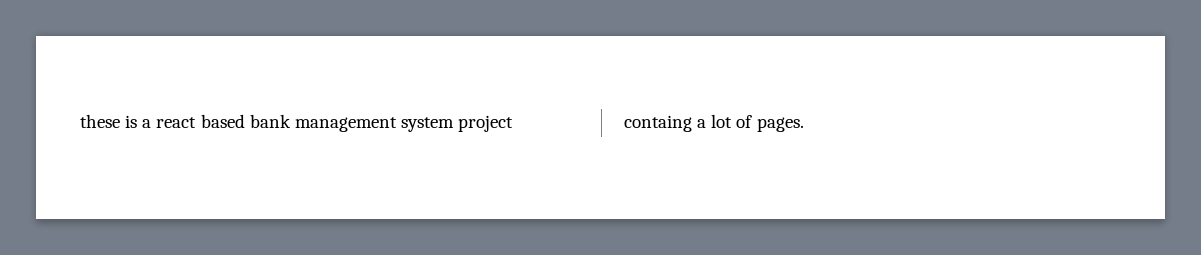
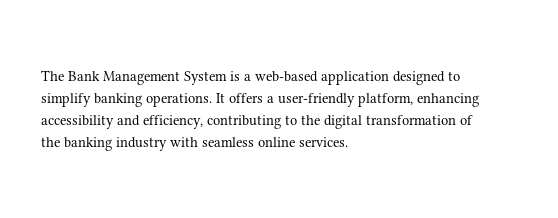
[80,114,804,132] these is a react based bank management system project containg a lot of pages. -> [41,70,460,85] [41,93,479,107] [41,115,473,129] [41,137,348,151] The Bank Management System is a web-based application designed to simplify banking operations. It offers a user-friendly platform, enhancing accessibility and efficiency, contributing to the digital transformation of the banking industry with seamless online services.

